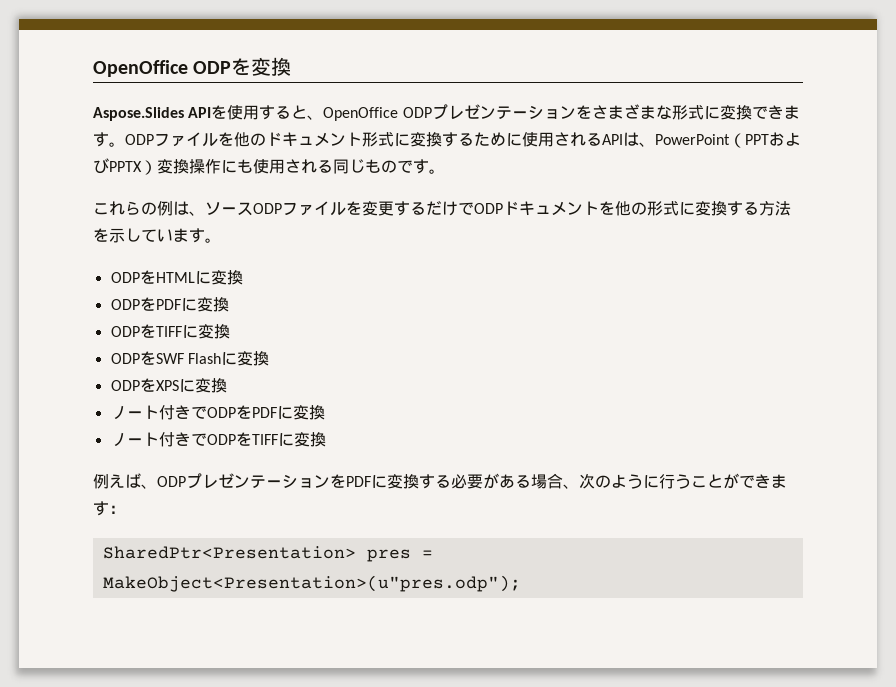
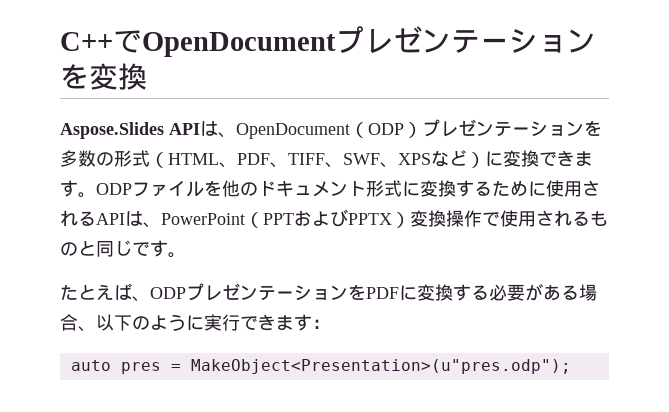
[93,57,292,77] [93,104,704,121] OpenOffice ODPを変換 // Aspose.Slides APIを使用すると、OpenOffice ODPプレゼンテーションをさまざまな形式 -> [60,26,596,57] [60,63,147,90] [60,119,602,139] [60,150,485,168] C++でOpenDocumentプレゼンテーションを変換 // Aspose.Slides APIは、OpenDocument（ODP）プレゼンテーションを多数の形式（HTML、PDF、TIFF、SWF、XPSなど）
[221,159,397,174] にも使用される同じもの -> [482,210,608,227] [60,240,132,257] で使用されるものと同じ
[93,201,791,216] [93,228,221,243] [110,270,243,285] [110,297,229,312] [110,324,230,339] [110,351,269,366] [110,378,227,393] [110,405,325,420] [110,432,326,447] [93,474,109,489] これらの例は、ソースODPファイルを変更するだけでODPドキュメントを他の形式に変換する方法を示しています。 // ODPをHTMLに変換 // ODPをPDFに変換 // ODPをTIFFに変換 // ODPをSWF Flashに変換 // ODPをXPSに変換 // ノート付きでODPをPDFに変換 // ノート付きでODPをTIFFに変換 // 例 -> [60,284,96,300] たと
[579,473,595,489] 次 -> [96,314,132,331] 以下
[659,473,739,489] 行うことが -> [204,314,240,331] 実行
[102,546,356,559] SharedPtr<Presentation> -> [70,360,111,371] auto

